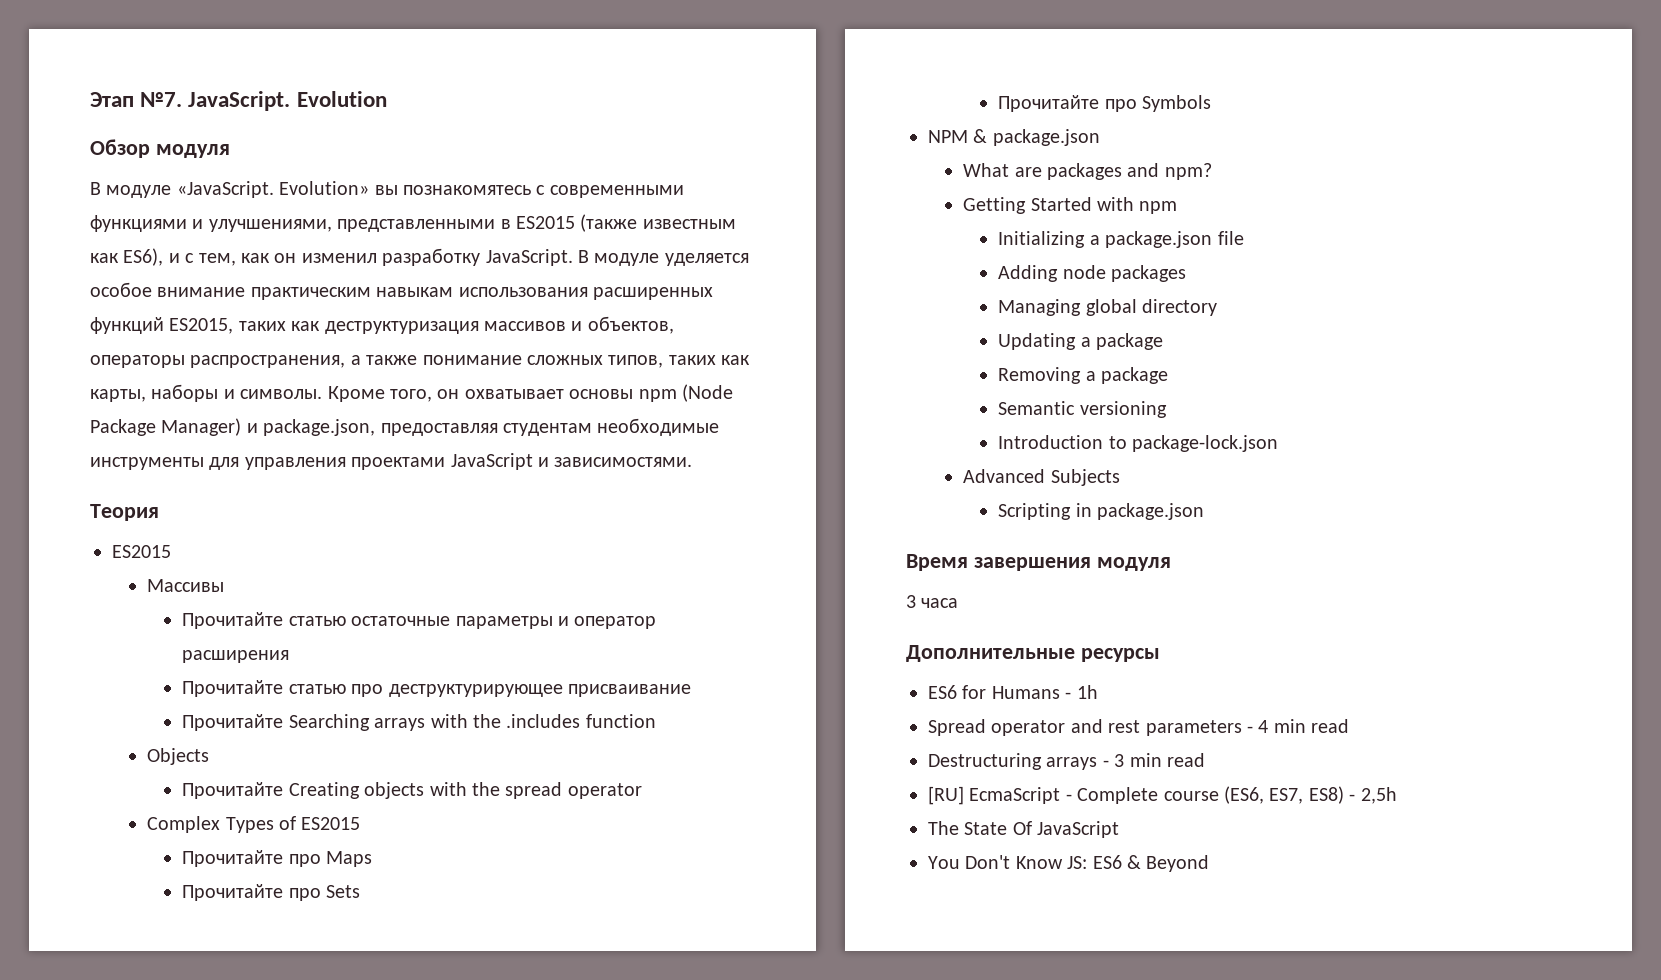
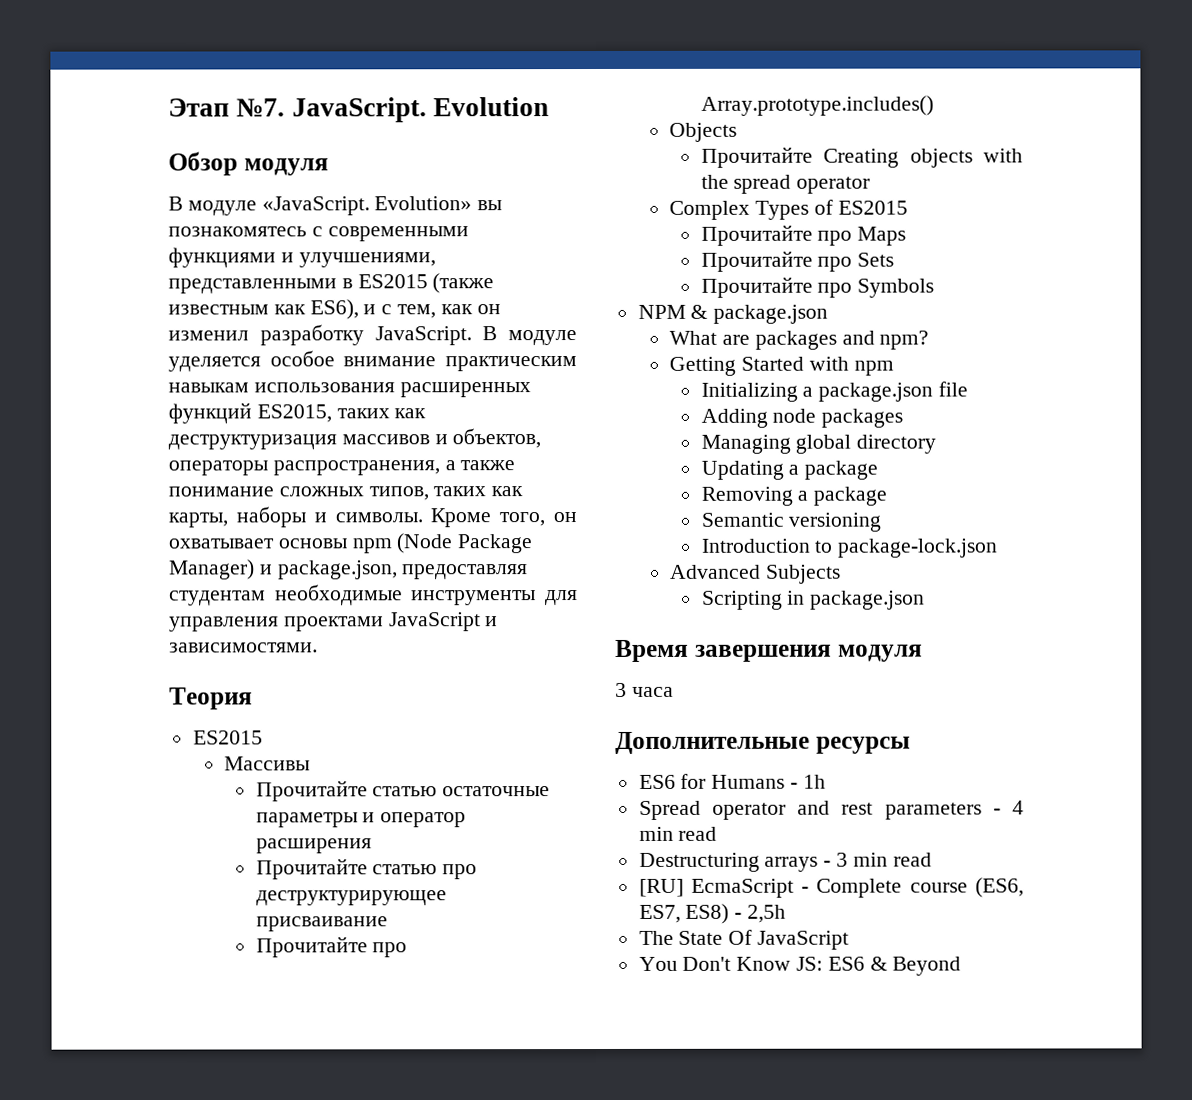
[288,714,656,731] Searching arrays with the .includes function -> [372,942,408,958] [700,95,934,116] про Array.prototype.includes()

